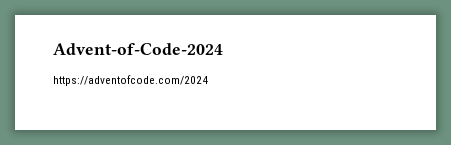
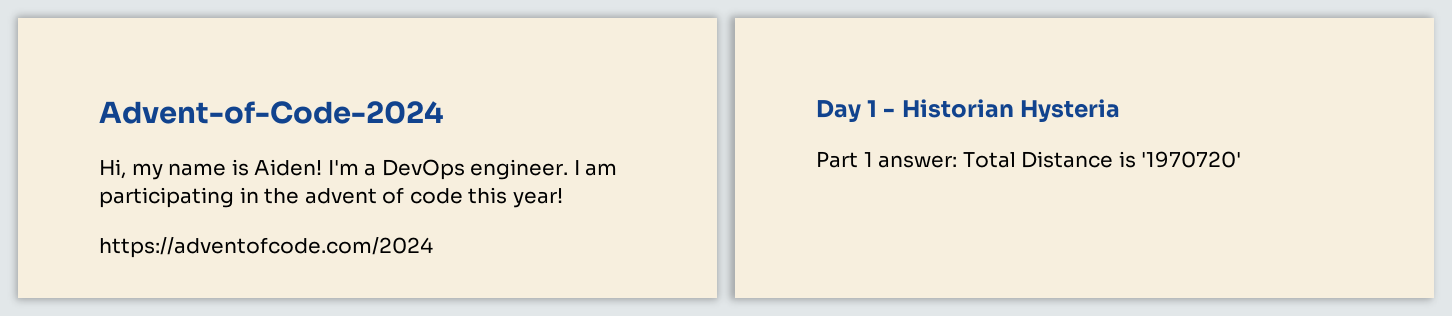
[53,75,208,86] https://adventofcode.com/2024 -> [99,159,618,180] [99,187,563,208] [99,237,433,258] [816,99,1120,122] [816,151,1242,168] Hi, my name is Aiden! I'm a DevOps engineer. I am participating in the advent of code this year! // https://adventofcode.com/2024 // Day 1 - Historian Hysteria // Part 1 answer: Total Distance is '1970720'

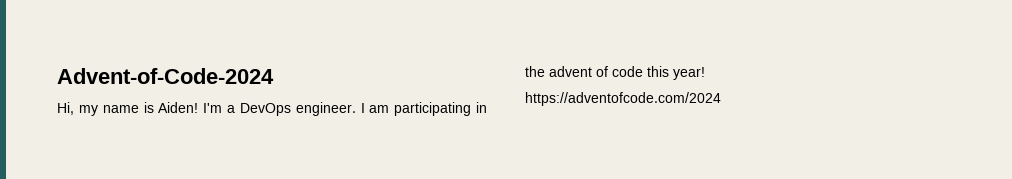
[816,99,1120,122] [816,151,1242,168] // Day 1 - Historian Hysteria // Part 1 answer: Total Distance is '1970720' -> (721, 99) none

